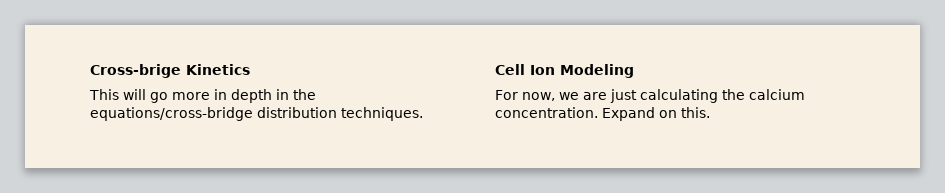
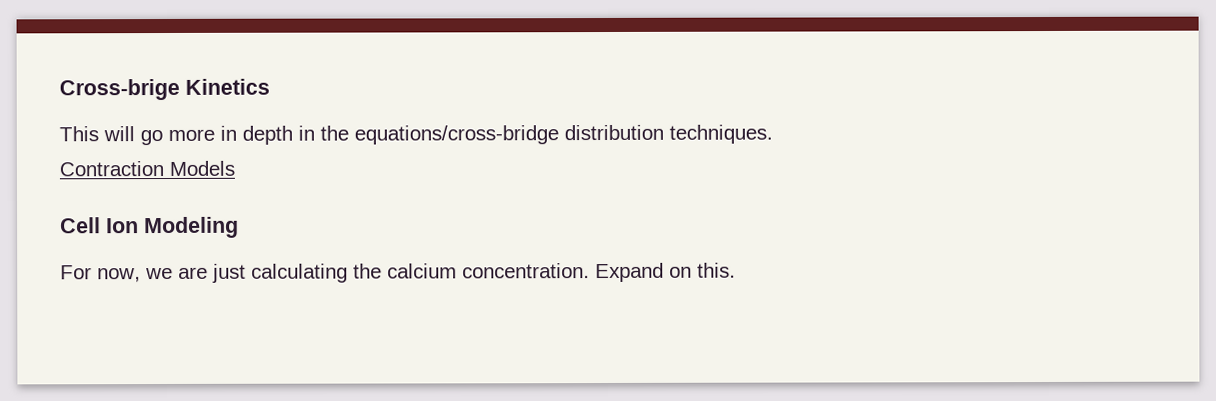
(423, 114) none -> [59,160,235,177] // Contraction Models

